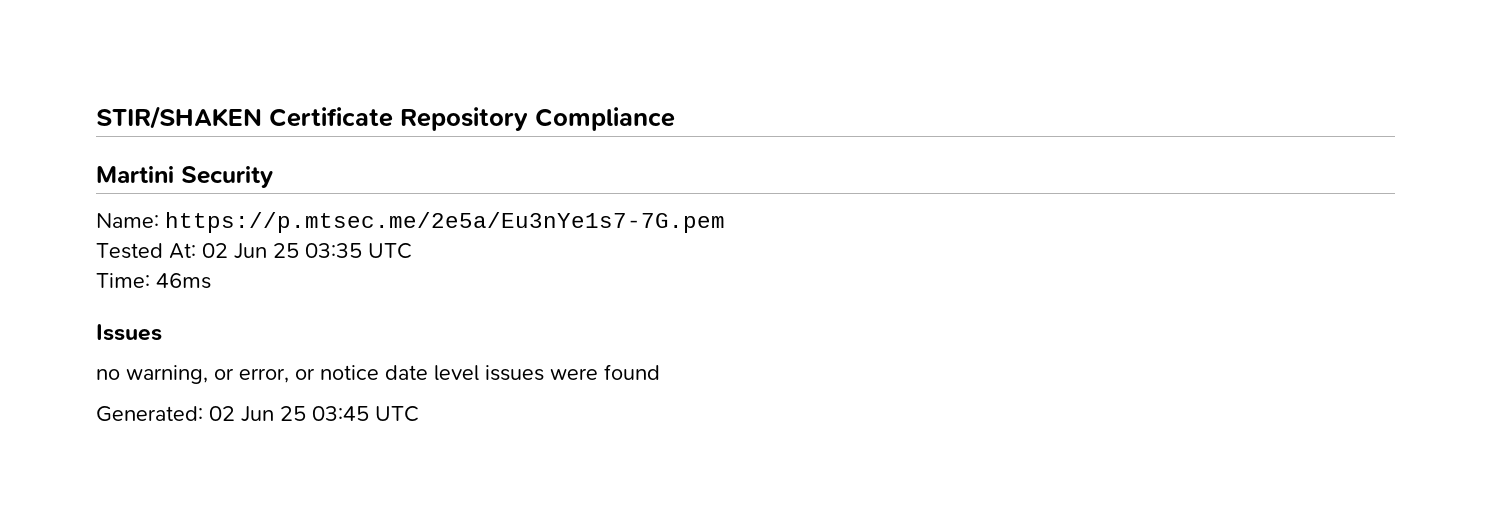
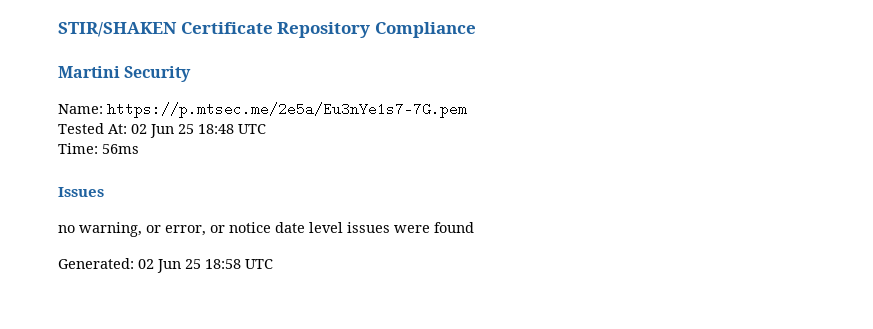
[305,243,362,258] 03:35 -> [198,124,234,134] 18:48
[156,273,211,289] 46ms -> [102,144,139,154] 56ms
[312,406,369,421] 03:45 -> [205,259,241,269] 18:58

